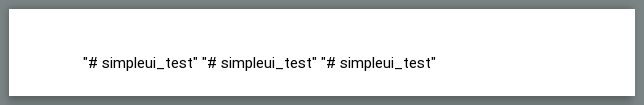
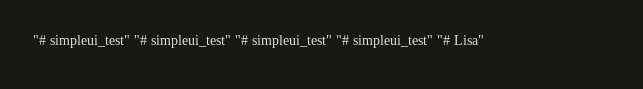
[83,57,437,71] "# simpleui_test" "# simpleui_test" "# simpleui_test" -> [33,35,484,48] "# simpleui_test" "# simpleui_test" "# simpleui_test" "# simpleui_test" "# Lisa"

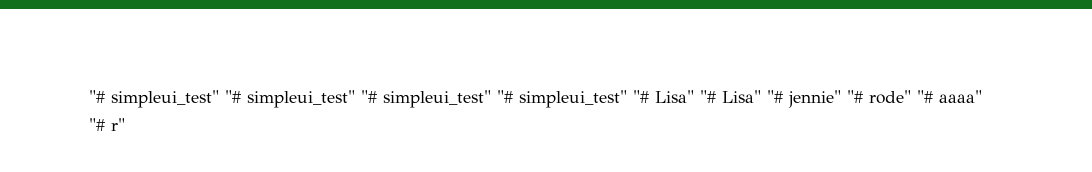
(484, 40) none -> [700,90,982,108] [89,118,125,131] "# Lisa" "# jennie" "# rode" "# aaaa" "# r"

